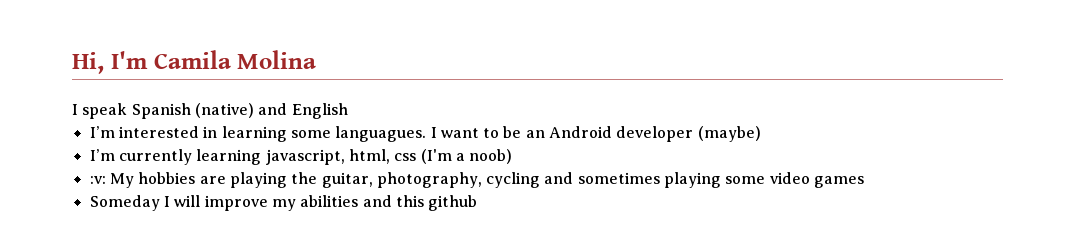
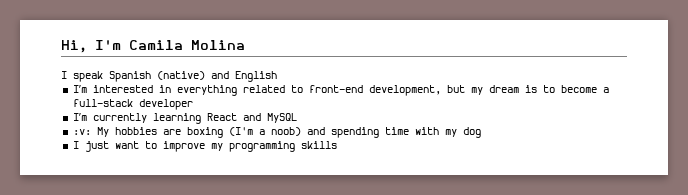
[221,126,613,142] learning some languagues. I want to be an Android -> [176,85,609,96] [72,99,133,107] everything related to front-end development, but my dream is to become a full-stack
[697,126,761,142] (maybe) -> (193, 104) none
[265,149,513,165] [89,172,865,188] [89,195,478,211] javascript, html, css (I'm a noob) // :v: My hobbies are playing the guitar, photography, cycling and sometimes playing some video games // Someday I will improve my abilities and this github -> [206,113,297,123] [72,127,481,138] [72,141,337,152] React and MySQL // :v: My hobbies are boxing (I'm a noob) and spending time with my dog // I just want to improve my programming skills

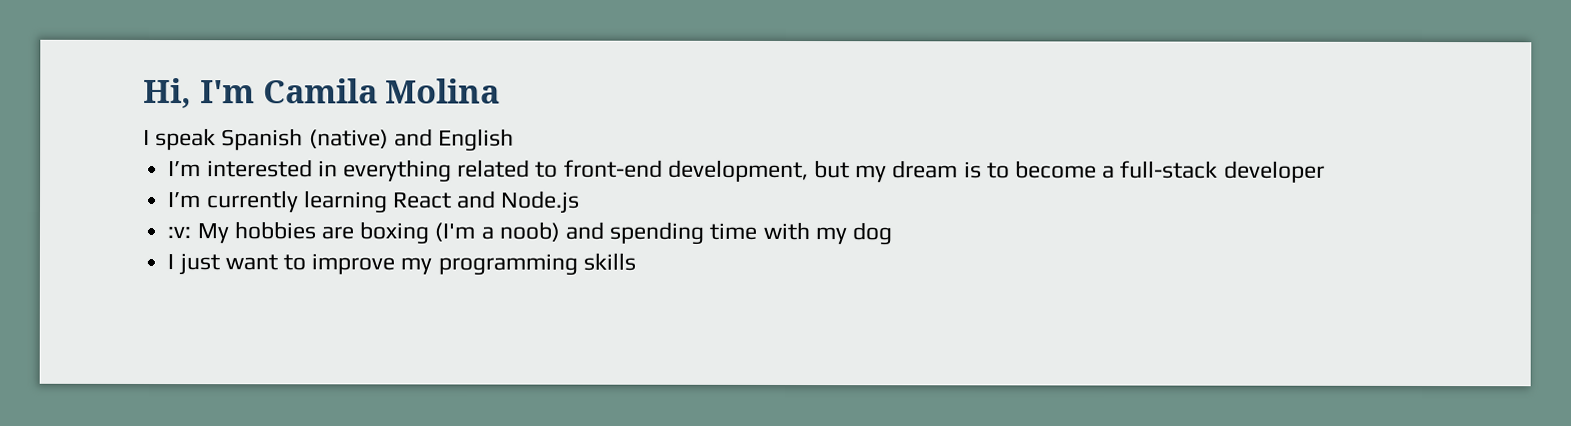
[266,113,297,123] MySQL -> [500,190,581,214] Node.js

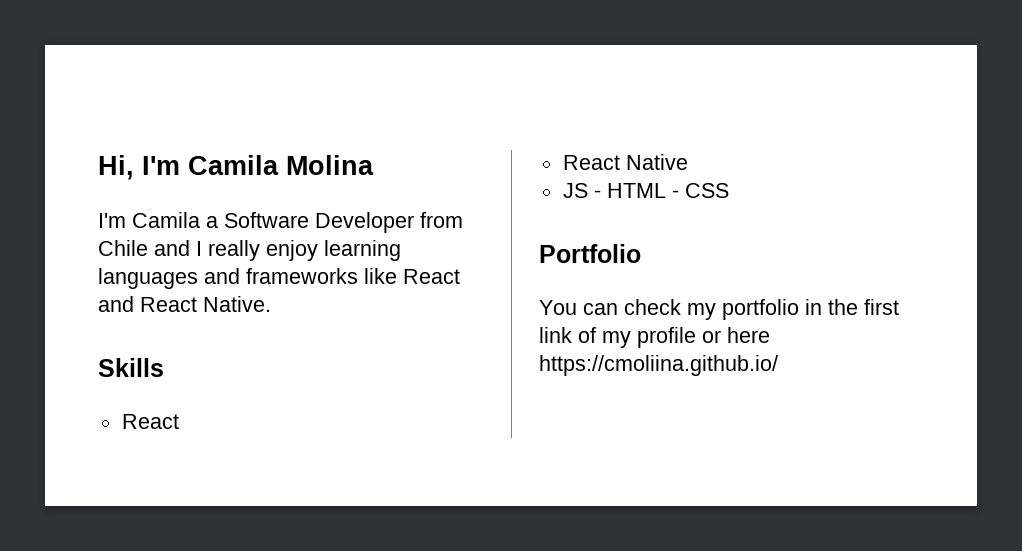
[143,128,515,152] [168,159,1325,183] [168,190,581,214] [167,221,893,246] [167,252,636,276] I speak Spanish (native) and English // I’m interested in everything related to front-end development, but my dream is to become a full-stack developer // I’m currently learning React and Node.js // :v: My hobbies are boxing (I'm a noob) and spending time with my dog // I just want to improve my programming skills -> [98,212,463,233] [98,240,401,261] [98,268,460,289] [98,296,271,312] [98,358,164,377] [121,414,179,429] [562,154,688,170] [562,183,729,198] [539,244,641,263] [539,299,899,320] [539,327,770,348] [539,355,778,376] I'm Camila a Software Developer from Chile and I really enjoy learning languages and frameworks like React and React Native. // Skills // React // React Native // JS - HTML - CSS // Portfolio // You can check my portfolio in the first link of my profile or here https://cmoliina.github.io/

